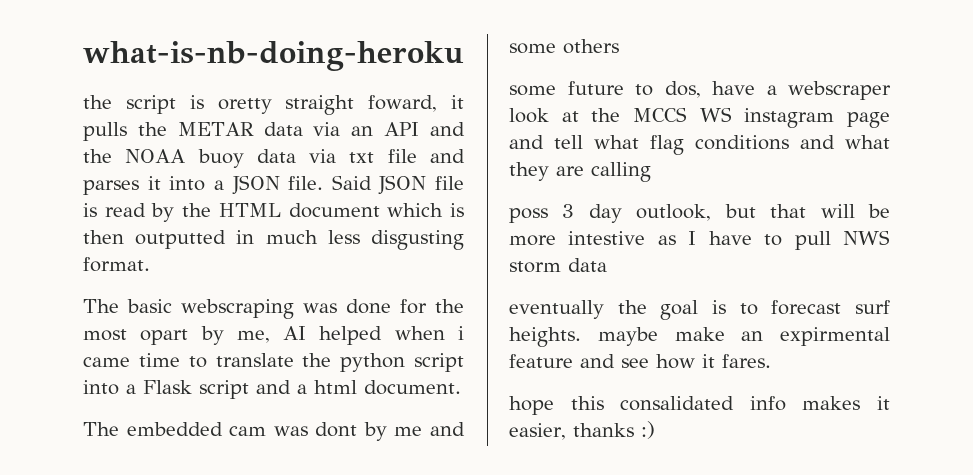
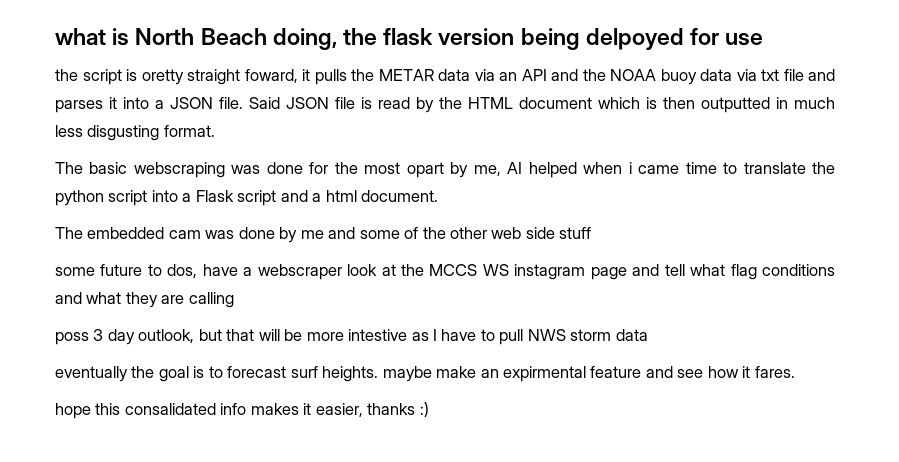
[83,41,464,71] what-is-nb-doing-heroku -> [55,28,764,50] what is North Beach doing, the flask version being delpoyed for use
[315,422,358,437] dont -> [238,227,275,239] done
[563,39,619,54] others -> [404,227,592,239] of the other web side stuff

